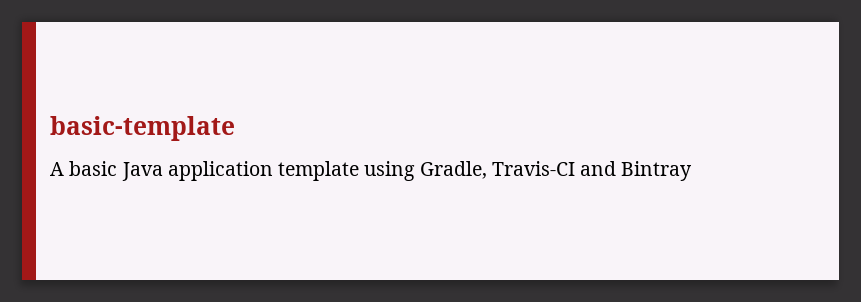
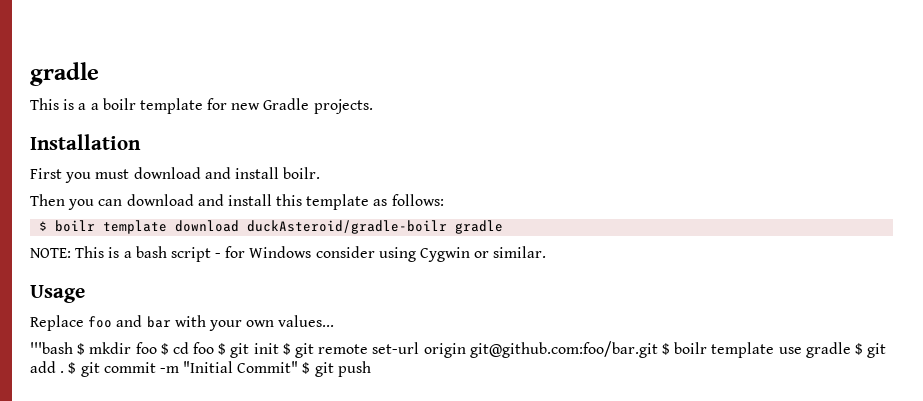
[50,116,235,141] [50,161,693,181] basic-template // A basic Java application template using Gradle, Travis-CI and Bintray -> [30,62,99,86] [30,98,373,114] [30,134,141,150] [30,167,321,183] [30,194,444,210] [39,220,504,234] [30,246,547,262] [30,285,85,303] [30,315,335,331] [30,341,887,358] [30,361,371,377] gradle // This is a a boilr template for new Gradle projects. // Installation // First you must download and install boilr. // Then you can download and install this template as follows: // $ boilr template download duckAsteroid/gradle-boilr gradle // NOTE: This is a bash script - for Windows consider using Cygwin or similar. // Usage // Replace foo and bar with your own values... // '''bash $ mkdir foo $ cd foo $ git init $ git remote set-url origin git@github.com:foo/bar.git $ boilr template use gradle $ git add . $ git commit -m "Initial Commit" $ git push

